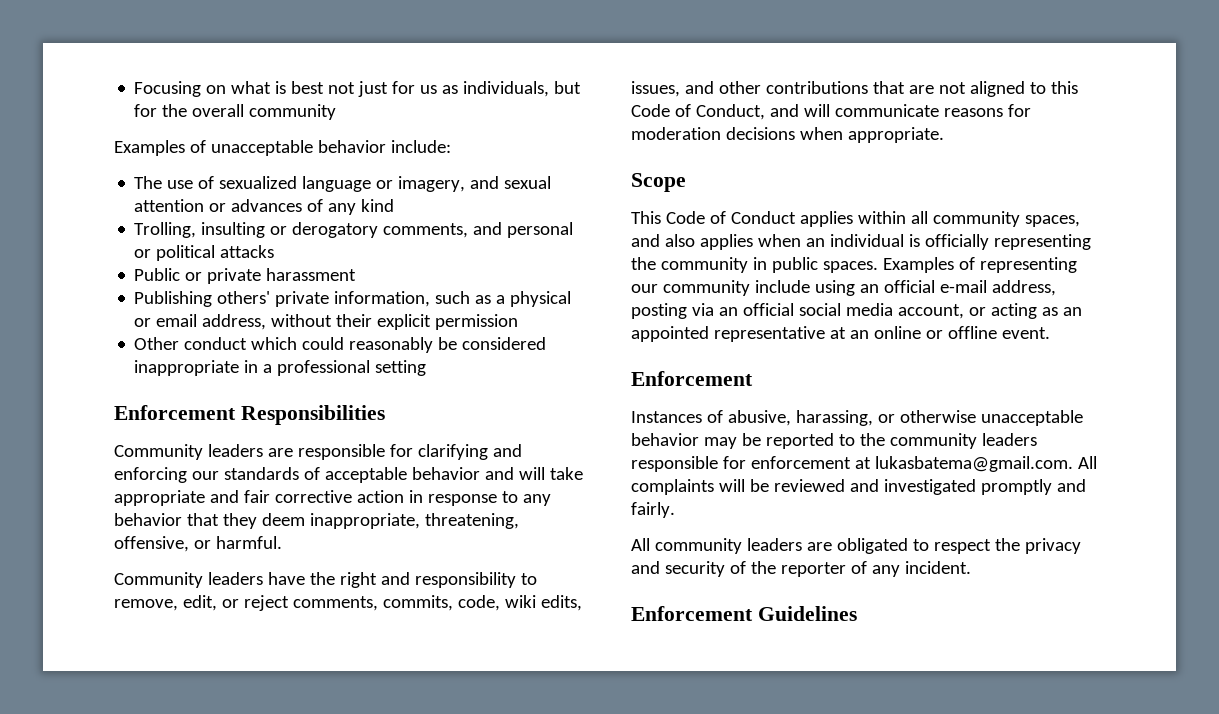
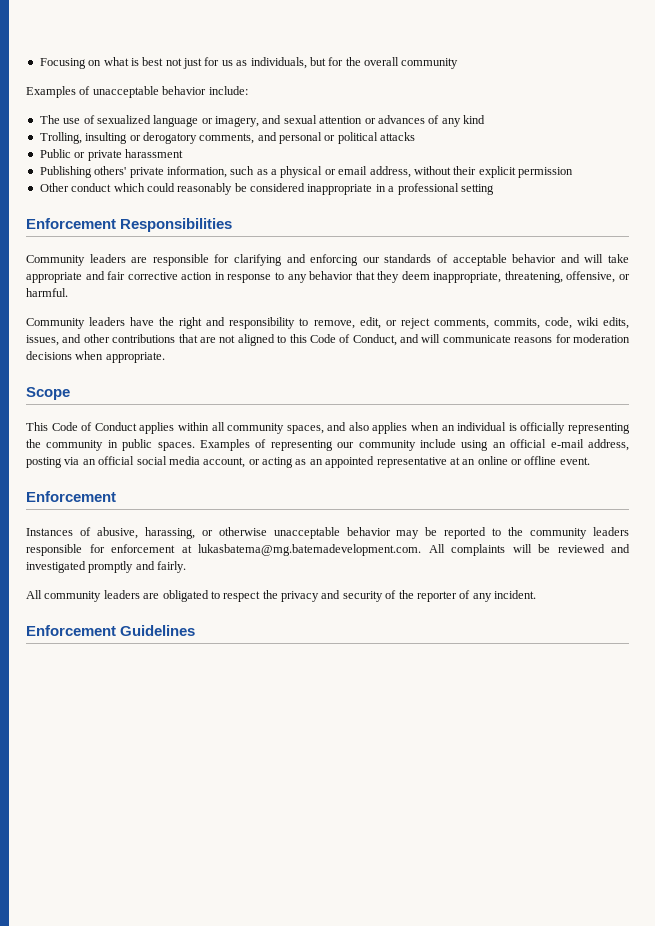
[874,456,1073,472] lukasbatema@gmail.com. -> [198,544,421,556] lukasbatema@mg.batemadevelopment.com.

